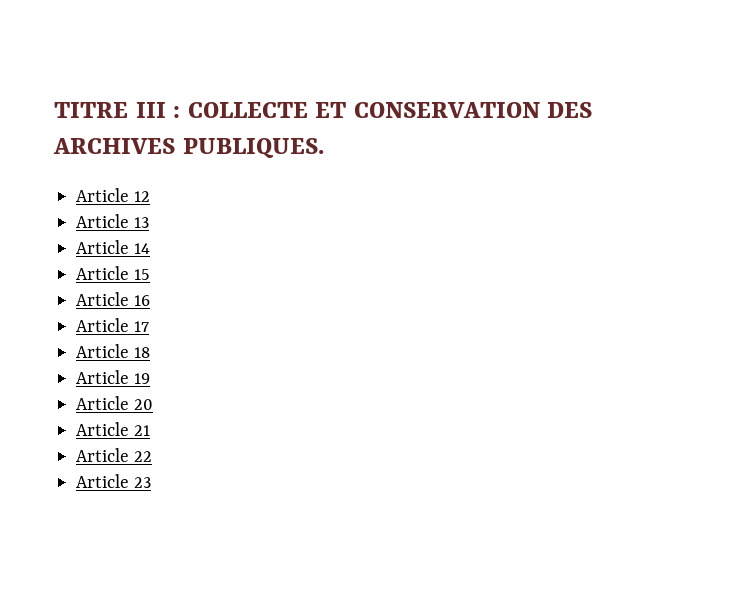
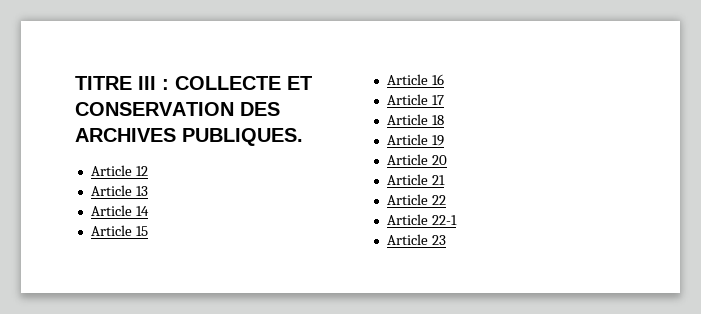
(153, 456) none -> [386,214,457,225] // Article 22-1

